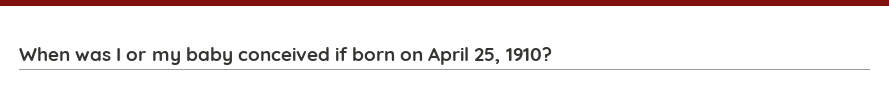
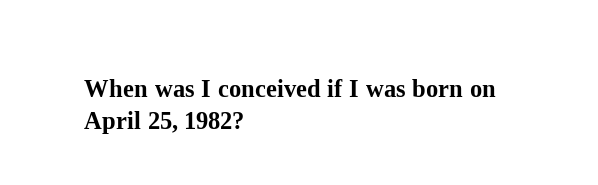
[126,47,348,65] or my baby conceived if -> [217,79,406,97] conceived if I was
[505,47,552,61] 1910? -> [184,112,245,129] 1982?

